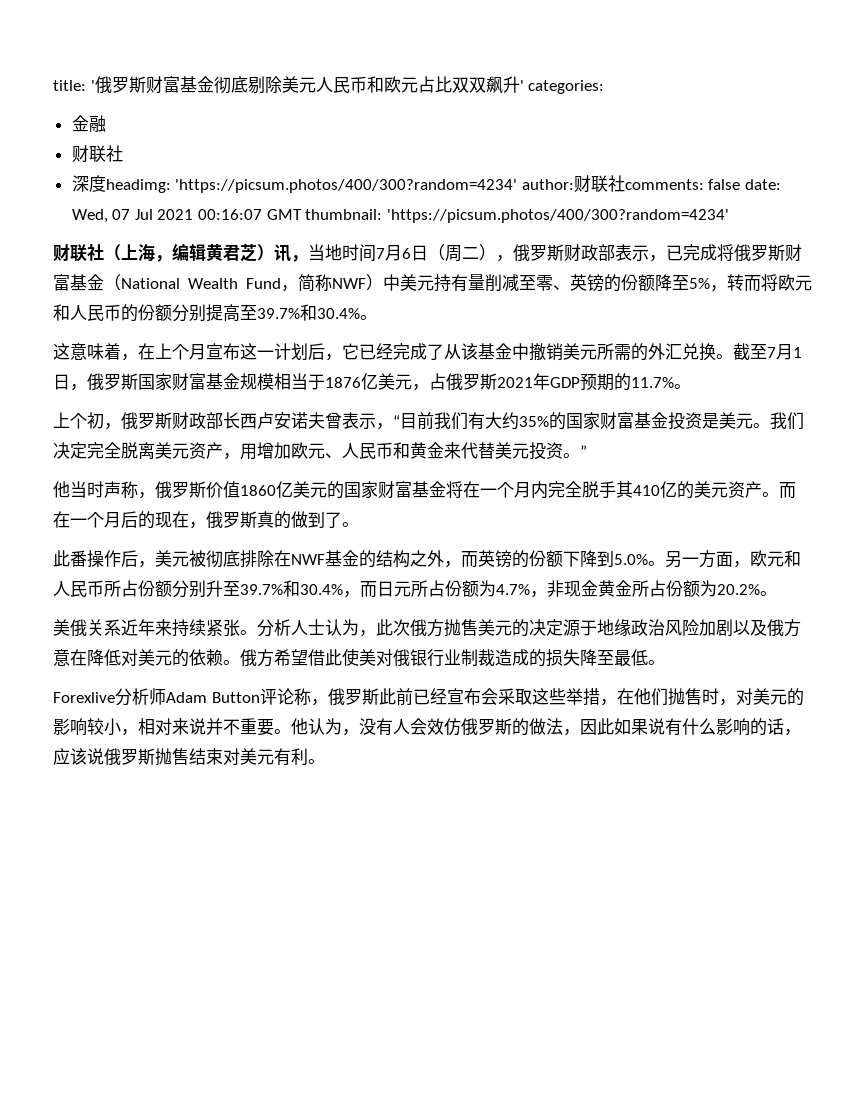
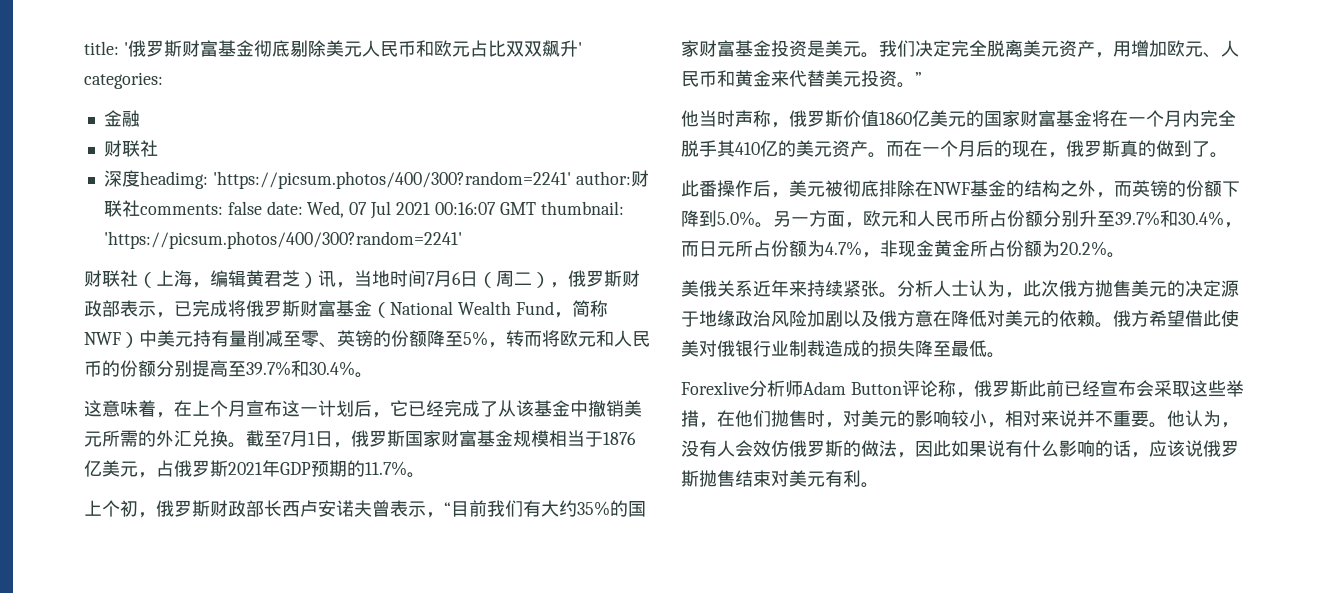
[175,179,518,193] 'https://picsum.photos/400/300?random=4234' -> [212,171,571,189] 'https://picsum.photos/400/300?random=2241'
[386,209,729,223] 'https://picsum.photos/400/300?random=4234' -> [103,231,462,249] 'https://picsum.photos/400/300?random=2241'

